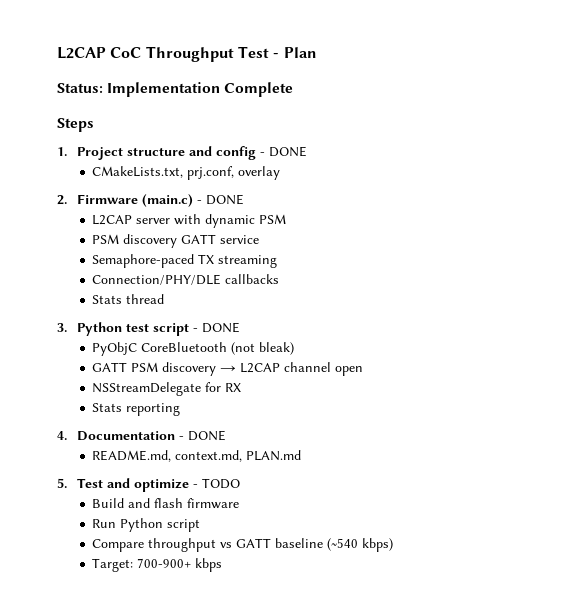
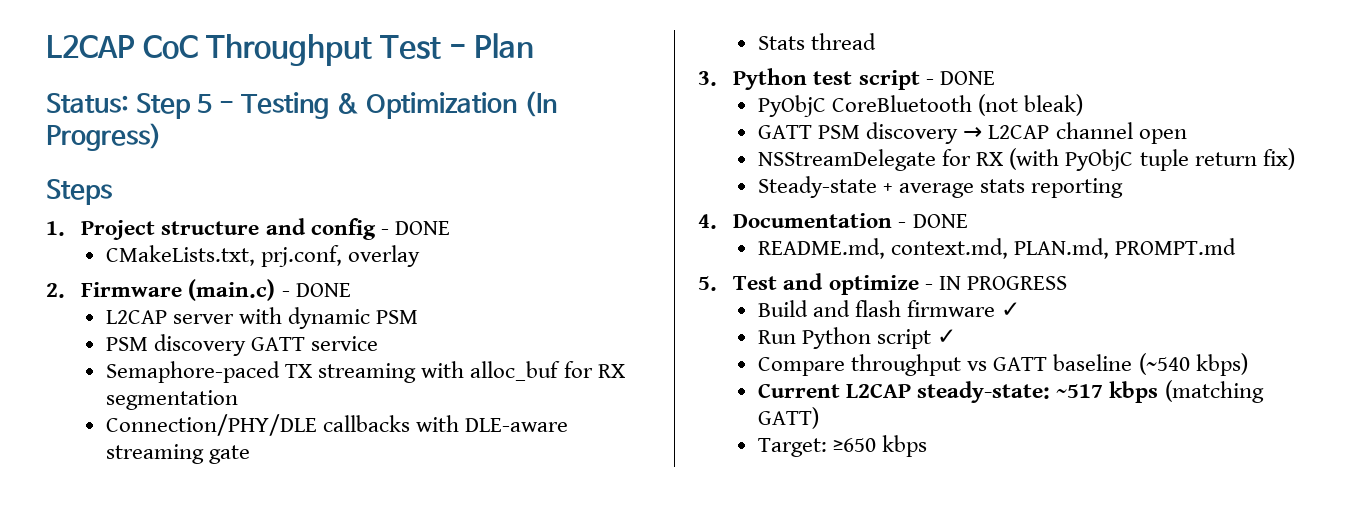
[107,82,294,97] Implementation Complete -> [136,91,558,119] [46,123,162,151] Step 5 - Testing & Optimization (In Progress)
[92,274,280,285] // Connection/PHY/DLE callbacks -> [421,361,625,381] [106,390,239,410] [106,414,569,436] [106,444,251,464] with alloc_buf for RX segmentation // Connection/PHY/DLE callbacks with DLE-aware streaming gate
[92,403,123,412] // Stats -> [1009,148,1295,171] [758,176,1026,198] (with PyObjC tuple return fix) // Steady-state + average stats
[246,450,302,461] PLAN.md -> [1014,238,1237,259] PLAN.md, PROMPT.md
[201,478,240,489] TODO -> [938,276,1067,290] IN PROGRESS
(240, 503) none -> [1001,302,1021,317] ✓
(201, 525) none -> [937,329,957,344] ✓
(394, 545) none -> [758,380,1264,403] [758,407,820,429] // Current L2CAP steady-state: ~517 kbps (matching GATT)
[137,558,192,568] 700-900+ -> [833,438,877,452] ≥650

